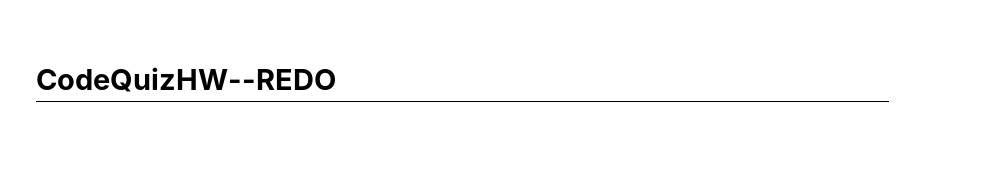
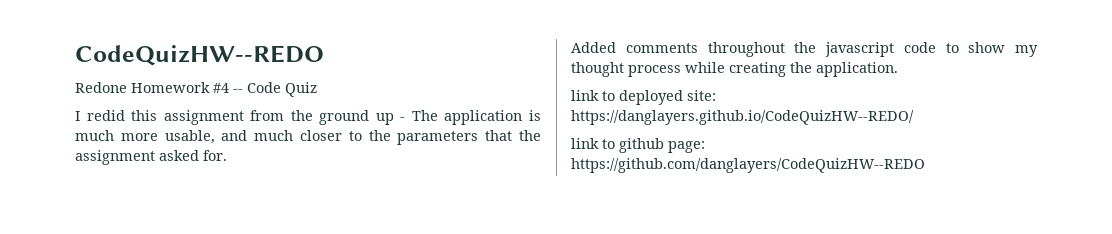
(336, 79) none -> [75,82,317,97] [75,110,541,125] [75,130,541,145] [75,150,227,165] [571,42,1038,57] [571,62,898,77] [571,90,716,105] [571,110,914,125] [571,138,705,153] [571,158,925,173] // Redone Homework #4 -- Code Quiz // I redid this assignment from the ground up - The application is much more usable, and much closer to the parameters that the assignment asked for. // Added comments throughout the javascript code to show my thought process while creating the application. // link to deployed site: https://danglayers.github.io/CodeQuizHW--REDO/ // link to github page: https://github.com/danglayers/CodeQuizHW--REDO

